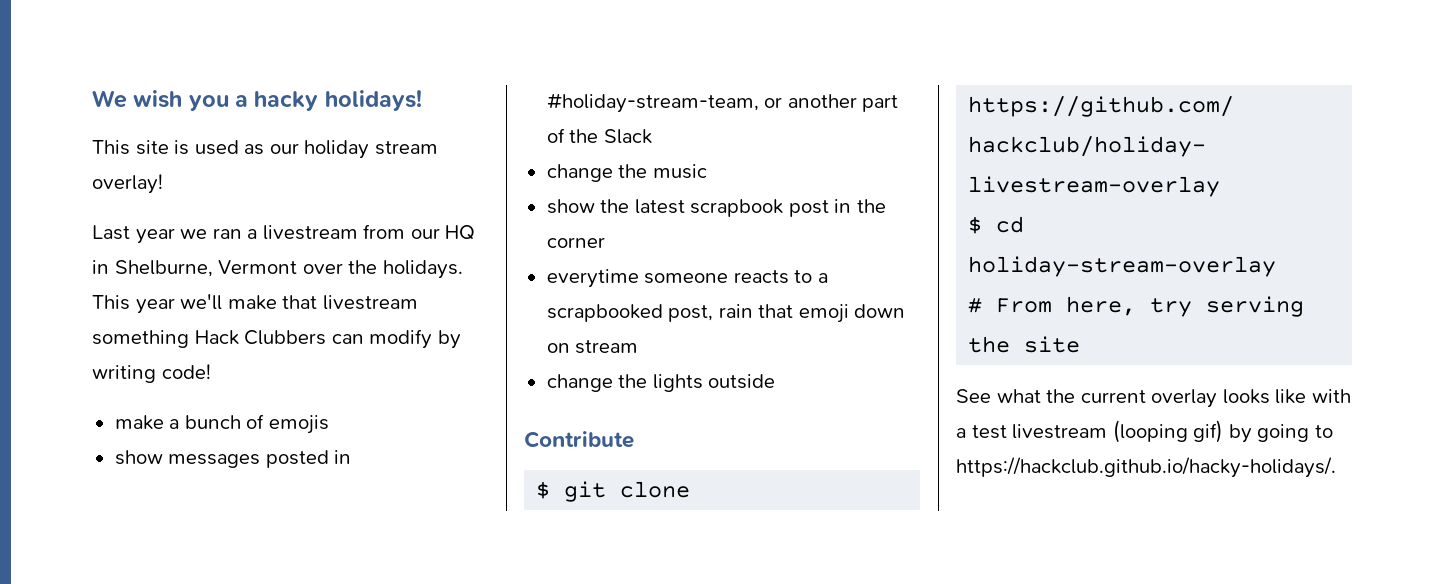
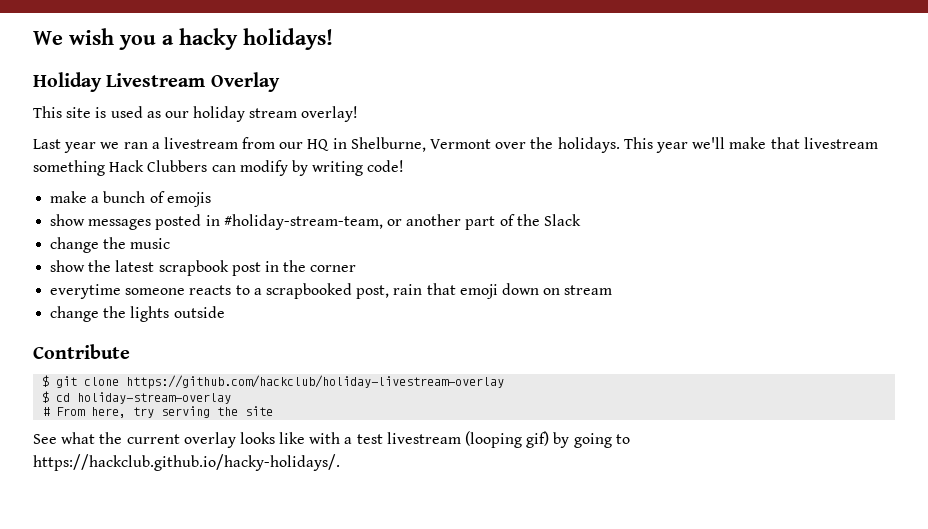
(422, 100) none -> [33,72,280,92] // Holiday Livestream Overlay

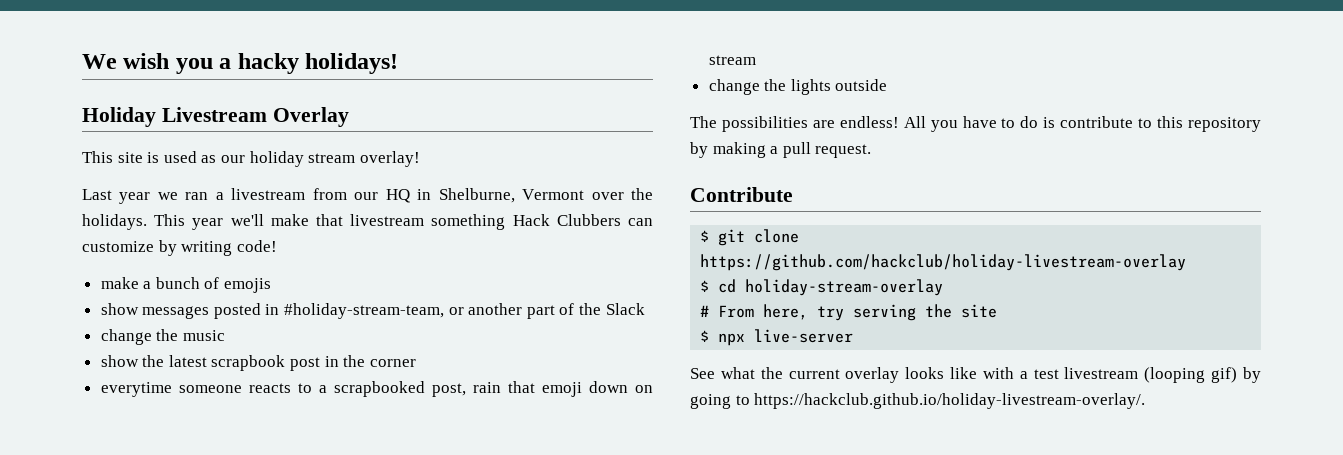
[239,160,288,176] modify -> [82,241,154,252] customize
(225, 312) none -> [690,116,1261,132] [690,142,872,158] // The possibilities are endless! All you have to do is contribute to this repository by making a pull request.
(274, 411) none -> [700,329,854,346] // $ npx live-server
[33,454,340,471] https://hackclub.github.io/hacky-holidays/. -> [754,393,1146,409] https://hackclub.github.io/holiday-livestream-overlay/.

